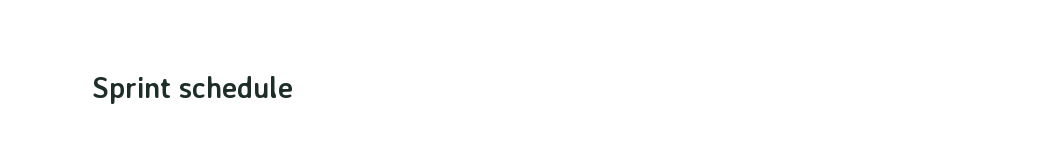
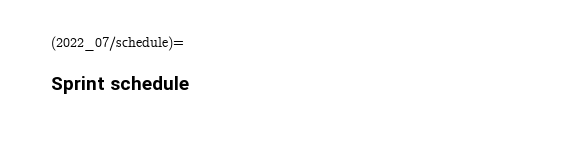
(92, 90) none -> [51,36,184,51] (2022_07/schedule)= //

